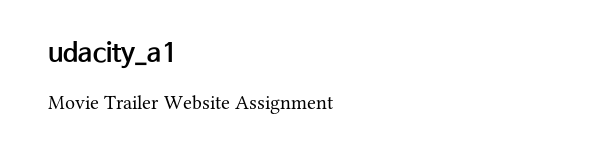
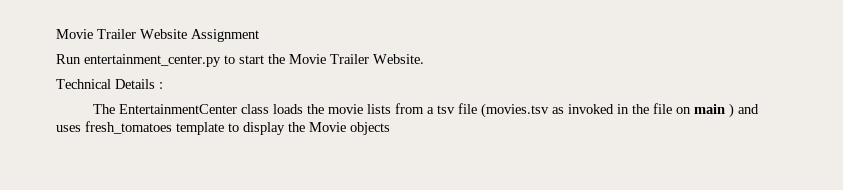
[48,41,177,69] udacity_a1 // -> (56, 34) none
(335, 105) none -> [56,54,424,67] [56,79,163,89] [93,103,760,118] [56,121,390,135] // Run entertainment_center.py to start the Movie Trailer Website. // Technical Details : // The EntertainmentCenter class loads the movie lists from a tsv file (movies.tsv as invoked in the file on main ) and uses fresh_tomatoes template to display the Movie objects

